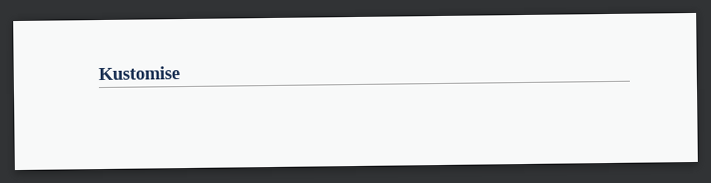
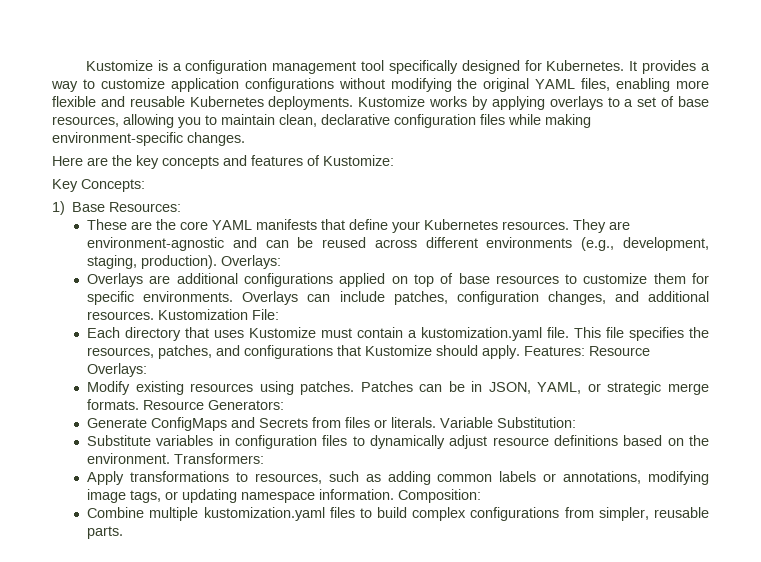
[98,66,180,81] Kustomise -> [85,60,710,74] [51,78,709,92] [52,96,709,110] [52,114,591,128] [52,132,245,146] [52,155,394,169] [52,179,145,192] [52,201,182,215] [87,219,631,233] [87,237,709,251] [87,255,282,269] [87,273,709,287] [87,291,709,305] [87,309,280,320] [87,327,710,341] [87,345,651,359] [87,363,148,377] [87,381,709,395] [87,399,285,410] [87,417,577,431] [87,435,709,449] [87,453,265,464] [87,471,709,485] [87,489,482,503] [87,507,709,521] [87,526,124,539] Kustomize is a configuration management tool specifically designed for Kubernetes. It provides a way to customize application configurations without modifying the original YAML files, enabling more flexible and reusable Kubernetes deployments. Kustomize works by applying overlays to a set of base resources, allowing you to maintain clean, declarative configuration files while making environment-specific changes. // Here are the key concepts and features of Kustomize: // Key Concepts: // 1) Base Resources: // These are the core YAML manifests that define your Kubernetes resources. They are environment-agnostic and can be reused across different environments (e.g., development, staging, production). Overlays: // Overlays are additional configurations applied on top of base resources to customize them for specific environments. Overlays can include patches, configuration changes, and additional resources. Kustomization File: // Each directory that uses Kustomize must contain a kustomization.yaml file. This file specifies the resources, patches, and configurations that Kustomize should apply. Features: Resource Overlays: // Modify existing resources using patches. Patches can be in JSON, YAML, or strategic merge formats. Resource Generators: // Generate ConfigMaps and Secrets from files or literals. Variable Substitution: // Substitute variables in configuration files to dynamically adjust resource definitions based on the environment. Transformers: // Apply transformations to resources, such as adding common labels or annotations, modifying image tags, or updating namespace information. Composition: // Combine multiple kustomization.yaml files to build complex configurations from simpler, reusable parts.

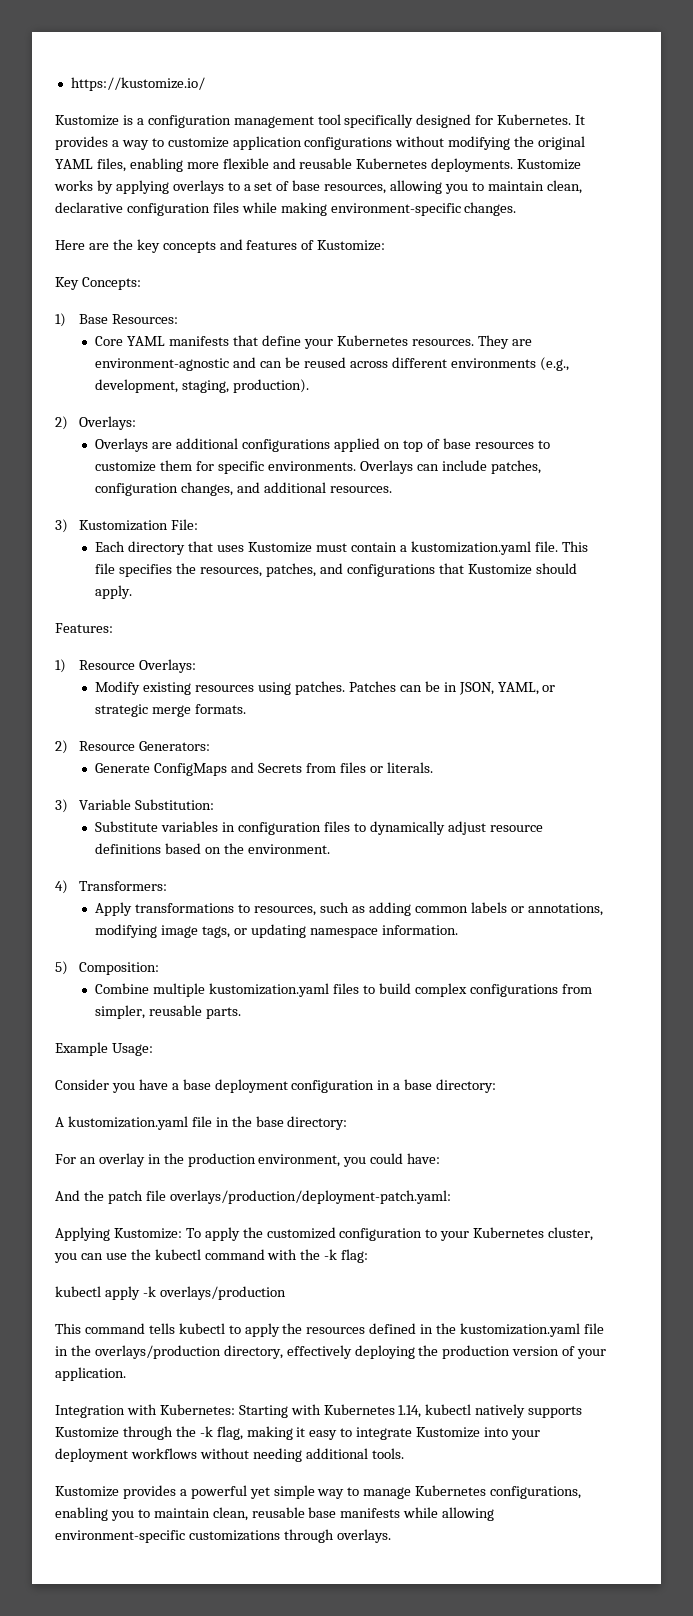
(85, 65) none -> [70,77,205,91] https://kustomize.io/ //
[87,219,209,230] These are the core -> [95,336,124,346] Core
(218, 262) none -> [55,416,68,430] // 2)
(155, 315) none -> [55,519,68,533] // 3)
(521, 352) none -> (133, 592) //
(586, 351) none -> [55,659,66,673] // 1)
(140, 404) none -> [55,740,68,754] // 2)
(437, 422) none -> [55,799,68,813] // 3)
(171, 458) none -> [55,880,68,894] // 4)
(395, 494) none -> [55,961,68,975] // 5)
(124, 532) none -> [55,1042,153,1056] [55,1079,497,1093] [55,1116,348,1130] [55,1153,441,1167] [55,1190,451,1204] [55,1227,594,1241] [54,1249,369,1263] [55,1286,286,1300] [55,1323,604,1337] [55,1345,607,1359] [55,1367,126,1381] [55,1404,583,1418] [55,1426,540,1440] [55,1448,404,1462] [55,1485,582,1499] [55,1507,495,1521] [55,1529,391,1543] // Example Usage: // Consider you have a base deployment configuration in a base directory: // A kustomization.yaml file in the base directory: // For an overlay in the production environment, you could have: // And the patch file overlays/production/deployment-patch.yaml: // Applying Kustomize: To apply the customized configuration to your Kubernetes cluster, you can use the kubectl command with the -k flag: // kubectl apply -k overlays/production // This command tells kubectl to apply the resources defined in the kustomization.yaml file in the overlays/production directory, effectively deploying the production version of your application. // Integration with Kubernetes: Starting with Kubernetes 1.14, kubectl natively supports Kustomize through the -k flag, making it easy to integrate Kustomize into your deployment workflows without needing additional tools. // Kustomize provides a powerful yet simple way to manage Kubernetes configurations, enabling you to maintain clean, reusable base manifests while allowing environment-specific customizations through overlays.

